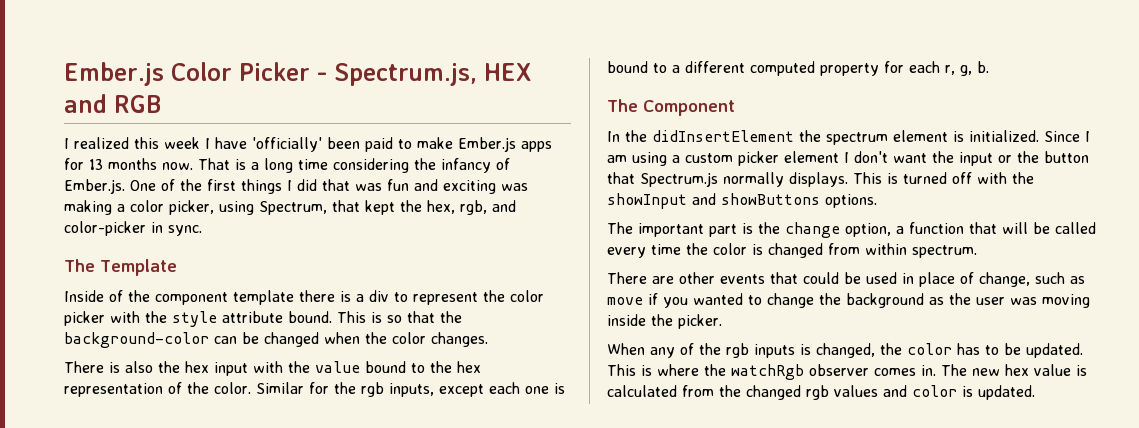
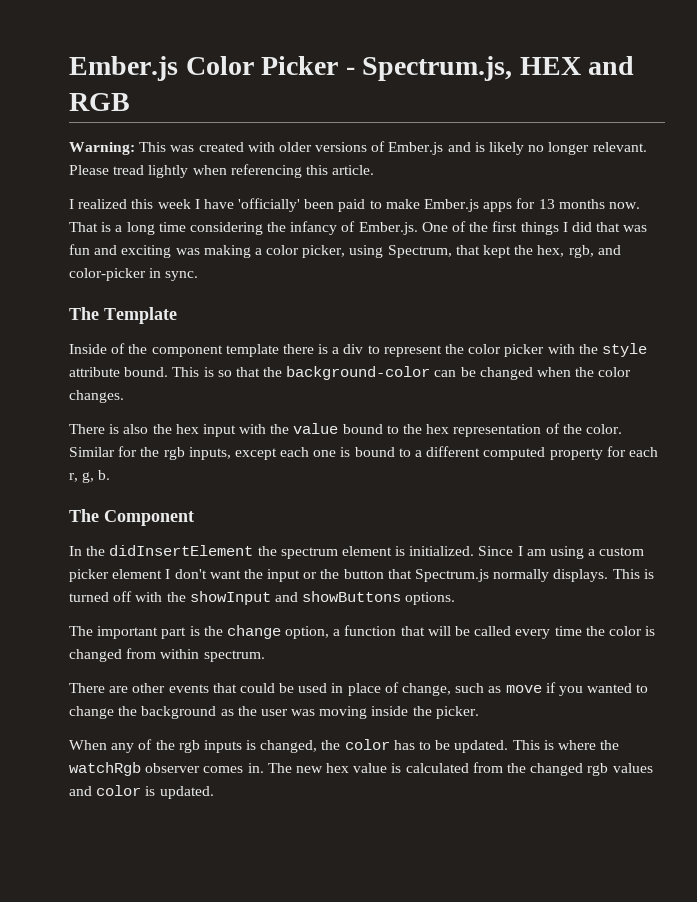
(161, 104) none -> [69,141,647,155] [69,164,375,178] // Warning: This was created with older versions of Ember.js and is likely no longer relevant. Please tread lightly when referencing this article.

